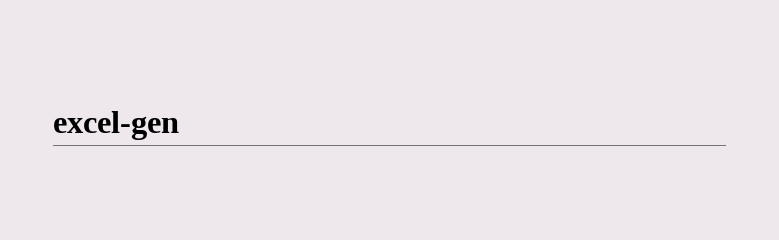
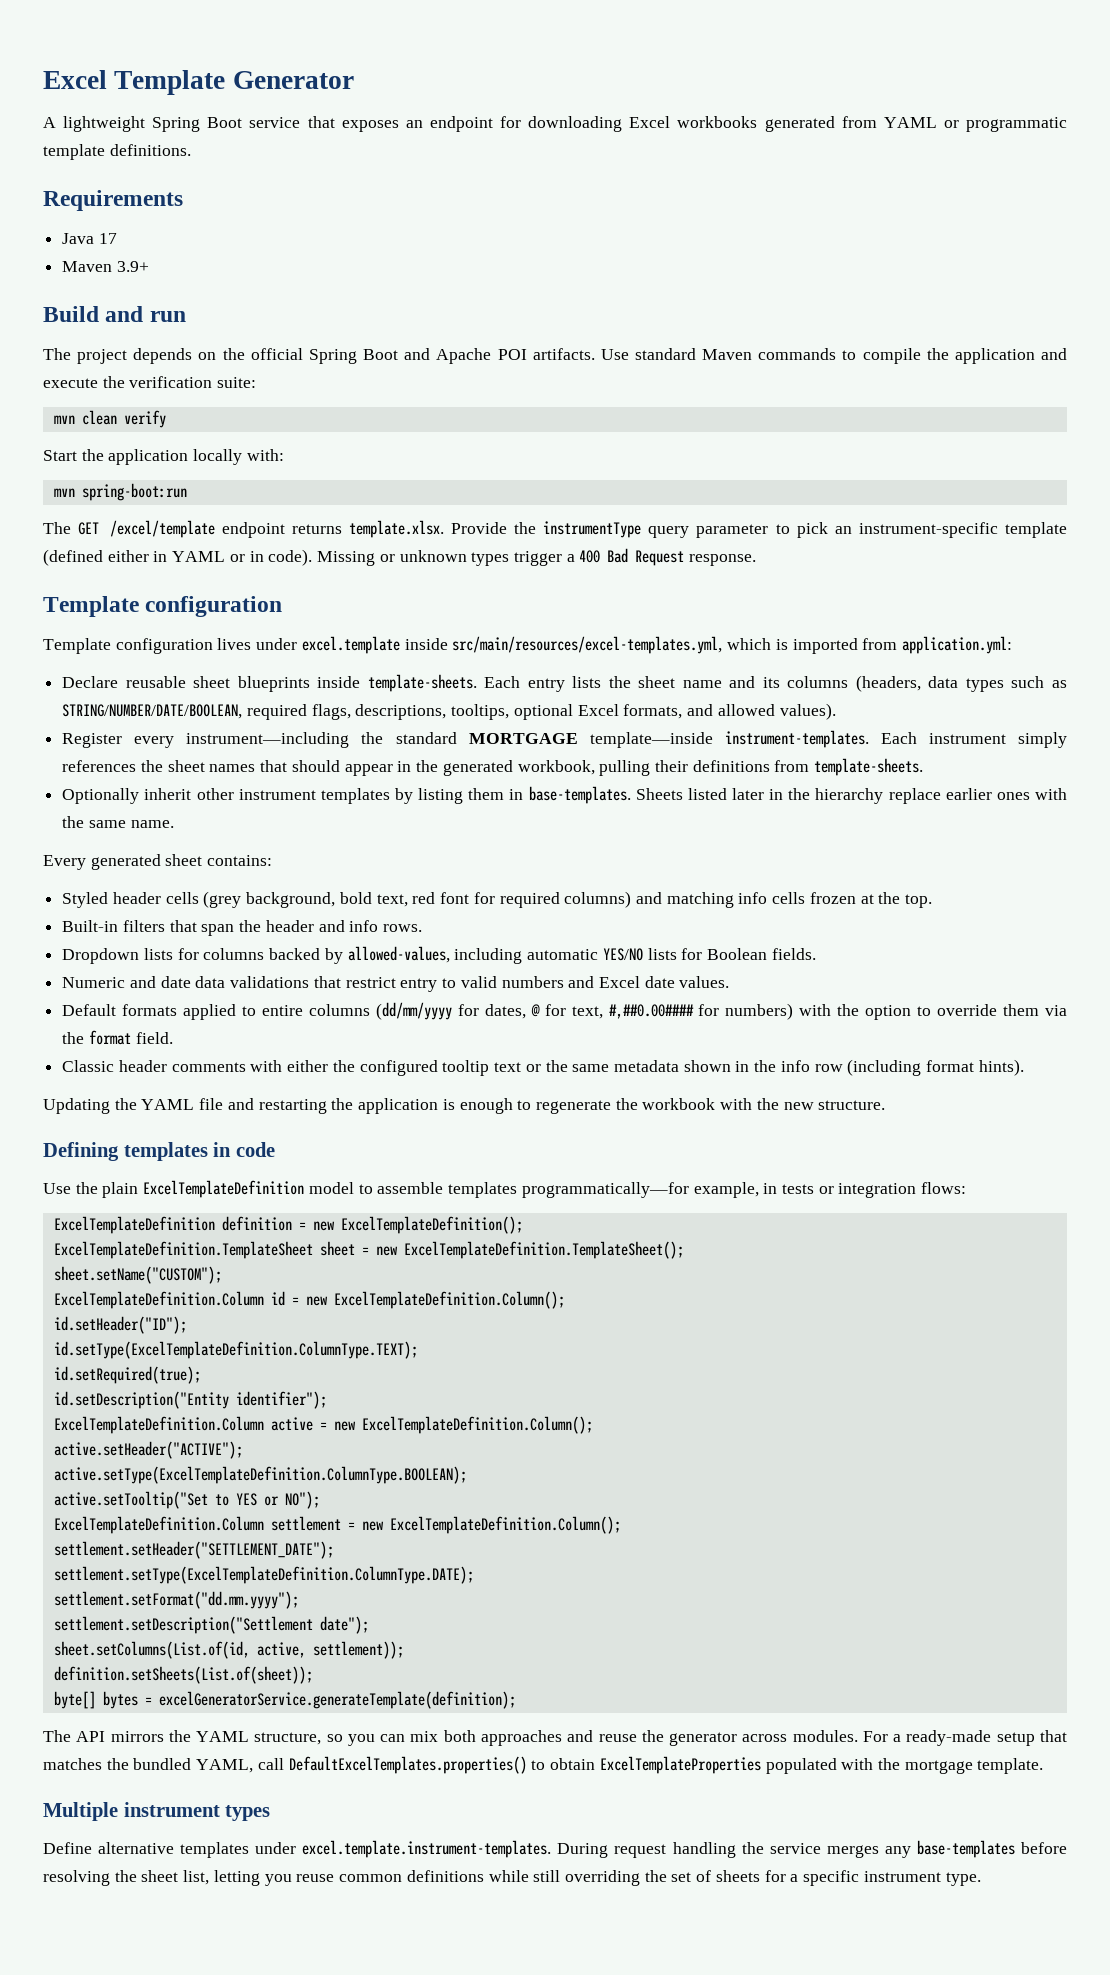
[53,111,179,140] excel-gen -> [43,70,354,95] [43,116,1067,132] [43,144,191,160] [43,190,183,211] [62,233,117,244] [62,261,149,272] [43,306,186,322] [43,348,1067,364] [43,376,257,388] [53,410,166,428] [43,449,284,465] [53,483,187,501] [43,520,1067,538] [43,548,757,566] [43,596,283,617] [43,636,1012,654] [62,674,1068,692] [62,703,836,720] [62,730,1068,748] [62,758,924,776] [62,786,1068,804] [62,816,174,828] [43,854,273,870] [62,891,933,908] [62,920,423,936] [62,946,816,964] [62,976,730,992] [62,1002,1067,1020] [62,1030,173,1045] [62,1059,1024,1076] [43,1098,886,1114] [43,1142,275,1161] [43,1180,967,1198] [53,1216,523,1234] [53,1241,684,1259] [53,1266,222,1284] [53,1291,565,1309] [53,1316,187,1334] [53,1341,418,1359] [53,1366,201,1384] [53,1391,327,1409] [53,1416,593,1434] [53,1441,243,1459] [53,1466,467,1484] [53,1491,320,1509] [53,1516,621,1534] [53,1541,334,1559] [53,1566,474,1584] [53,1591,299,1609] [53,1616,369,1634] [53,1641,404,1659] [53,1666,313,1684] [53,1691,516,1709] [43,1730,1067,1746] [43,1756,1044,1774] [43,1802,271,1821] [43,1840,1068,1858] [43,1870,981,1886] Excel Template Generator // A lightweight Spring Boot service that exposes an endpoint for downloading Excel workbooks generated from YAML or programmatic template definitions. // Requirements // Java 17 // Maven 3.9+ // Build and run // The project depends on the official Spring Boot and Apache POI artifacts. Use standard Maven commands to compile the application and execute the verification suite: // mvn clean verify // Start the application locally with: // mvn spring-boot:run // The GET /excel/template endpoint returns template.xlsx. Provide the instrumentType query parameter to pick an instrument-specific template (defined either in YAML or in code). Missing or unknown types trigger a 400 Bad Request response. // Template configuration // Template configuration lives under excel.template inside src/main/resources/excel-templates.yml, which is imported from application.yml: // Declare reusable sheet blueprints inside template-sheets. Each entry lists the sheet name and its columns (headers, data types such as STRING/NUMBER/DATE/BOOLEAN, required flags, descriptions, tooltips, optional Excel formats, and allowed values). // Register every instrument—including the standard MORTGAGE template—inside instrument-templates. Each instrument simply references the sheet names that should appear in the generated workbook, pulling their definitions from template-sheets. // Optionally inherit other instrument templates by listing them in base-templates. Sheets listed later in the hierarchy replace earlier ones with the same name. // Every generated sheet contains: // Styled header cells (grey background, bold text, red font for required columns) and matching info cells frozen at the top. // Built-in filters that span the header and info rows. // Dropdown lists for columns backed by allowed-values, including automatic YES/NO lists for Boolean fields. // Numeric and date data validations that restrict entry to valid numbers and Excel date values. // Default formats applied to entire columns (dd/mm/yyyy for dates, @ for text, #,##0.00#### for numbers) with the option to override them via the format field. // Classic header comments with either the configured tooltip text or the same metadata shown in the info row (including format hints). // Updating the YAML file and restarting the application is enough to regenerate the workbook with the new structure. // Defining templates in code // Use the plain ExcelTemplateDefinition model to assemble templates programmatically—for example, in tests or integration flows: // ExcelTemplateDefinition definition = new ExcelTemplateDefinition(); // ExcelTemplateDefinition.TemplateSheet sheet = new ExcelTemplateDefinition.TemplateSheet(); // sheet.setName("CUSTOM"); // ExcelTemplateDefinition.Column id = new ExcelTemplateDefinition.Column(); // id.setHeader("ID"); // id.setType(ExcelTemplateDefinition.ColumnType.TEXT); // id.setRequired(true); // id.setDescription("Entity identifier"); // ExcelTemplateDefinition.Column active = new ExcelTemplateDefinition.Column(); // active.setHeader("ACTIVE"); // active.setType(ExcelTemplateDefinition.ColumnType.BOOLEAN); // active.setTooltip("Set to YES or NO"); // ExcelTemplateDefinition.Column settlement = new ExcelTemplateDefinition.Column(); // settlement.setHeader("SETTLEMENT_DATE"); // settlement.setType(ExcelTemplateDefinition.ColumnType.DATE); // settlement.setFormat("dd.mm.yyyy"); // settlement.setDescription("Settlement date"); // sheet.setColumns(List.of(id, active, settlement)); // definition.setSheets(List.of(sheet)); // byte[] bytes = excelGeneratorService.generateTemplate(definition); // The API mirrors the YAML structure, so you can mix both approaches and reuse the generator across modules. For a ready-made setup that matches the bundled YAML, call DefaultExcelTemplates.properties() to obtain ExcelTemplateProperties populated with the mortgage template. // Multiple instrument types // Define alternative templates under excel.template.instrument-templates. During request handling the service merges any base-templates before resolving the sheet list, letting you reuse common definitions while still overriding the set of sheets for a specific instrument type.

